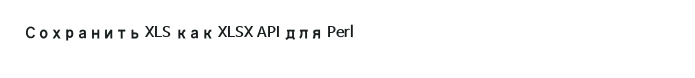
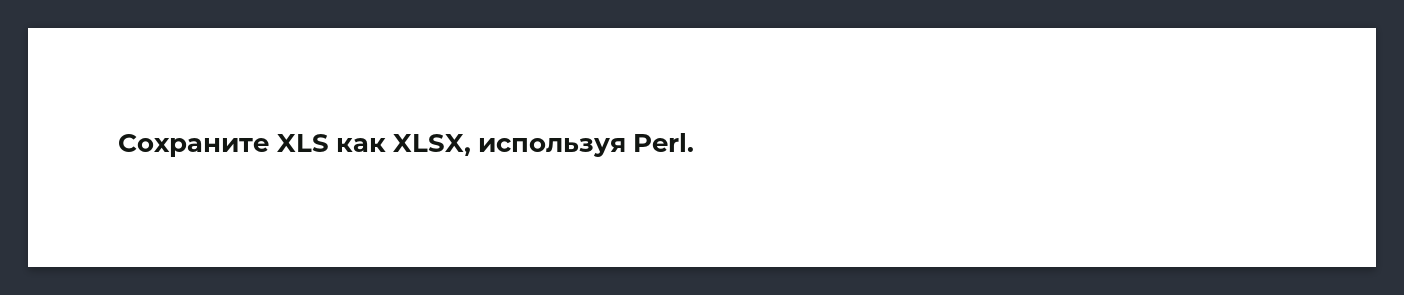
[24,26,141,41] Сохранить -> [118,134,270,157] Сохраните
[217,24,355,40] XLSX API для Perl -> [393,133,695,157] XLSX, используя Perl.

